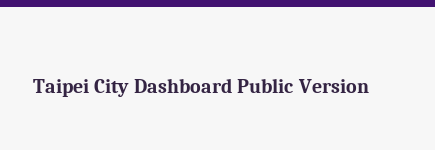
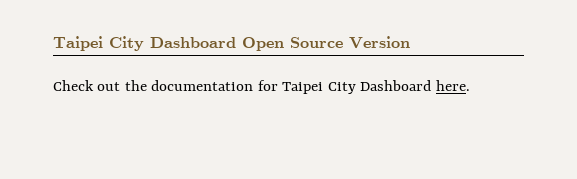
[33,78,294,97] Taipei City Dashboard Public -> [53,36,343,51] Taipei City Dashboard Open Source
(369, 86) none -> [53,80,470,94] // Check out the documentation for Taipei City Dashboard here.

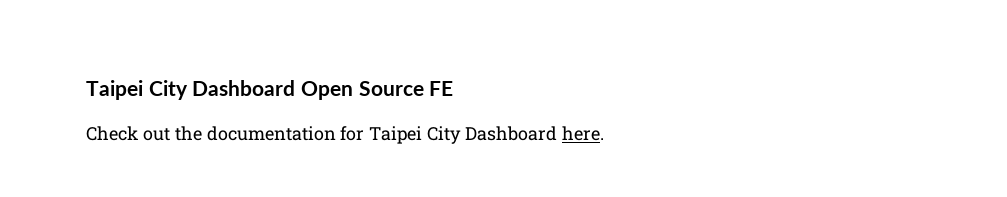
[349,36,410,49] Version -> [429,81,454,96] FE

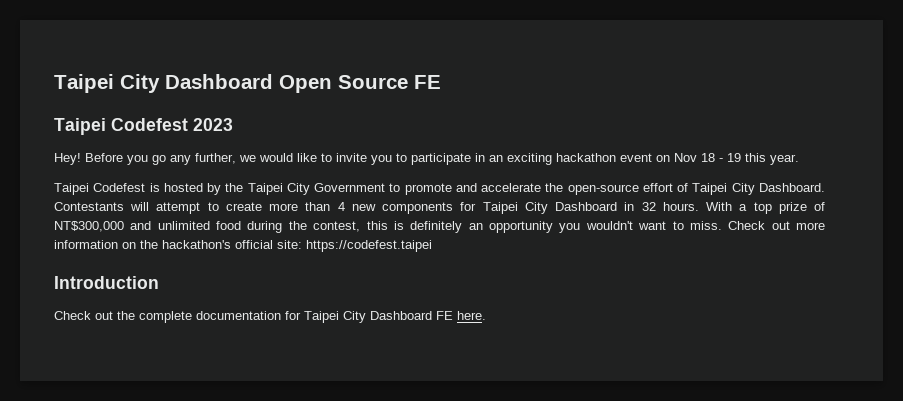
(454, 88) none -> [54,118,233,135] [54,153,799,165] [54,183,826,195] [54,202,825,214] [54,221,825,233] [54,240,432,252] [54,276,159,289] // Taipei Codefest 2023 // Hey! Before you go any further, we would like to invite you to participate in an exciting hackathon event on Nov 18 - 19 this year. // Taipei Codefest is hosted by the Taipei City Government to promote and accelerate the open-source effort of Taipei City Dashboard. Contestants will attempt to create more than 4 new components for Taipei City Dashboard in 32 hours. With a top prize of NT$300,000 and unlimited food during the contest, this is definitely an opportunity you wouldn't want to miss. Check out more information on the hackathon's official site: https://codefest.taipei // Introduction
(202, 133) none -> [139,311,192,323] complete
(558, 133) none -> [436,311,453,320] FE

